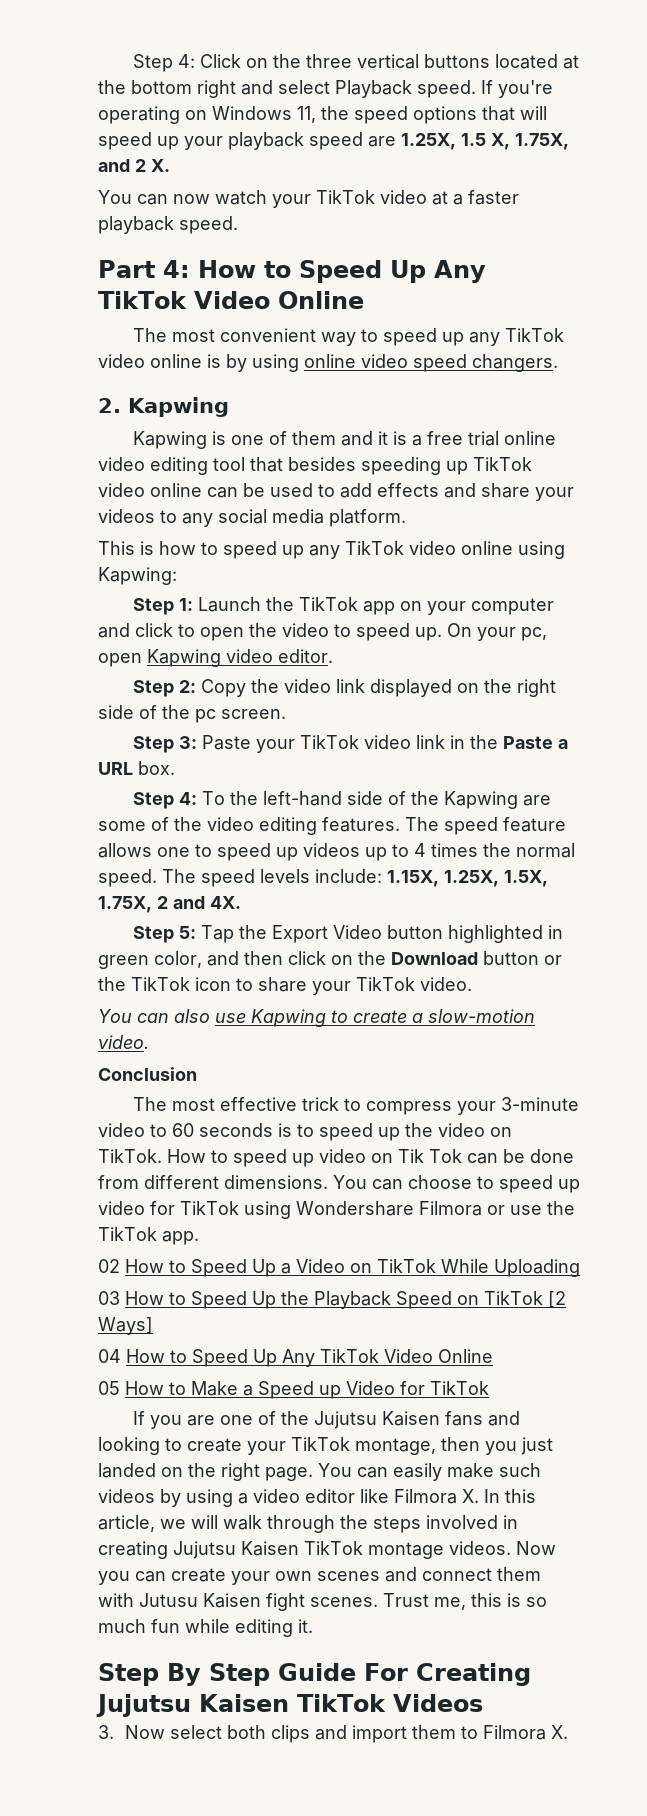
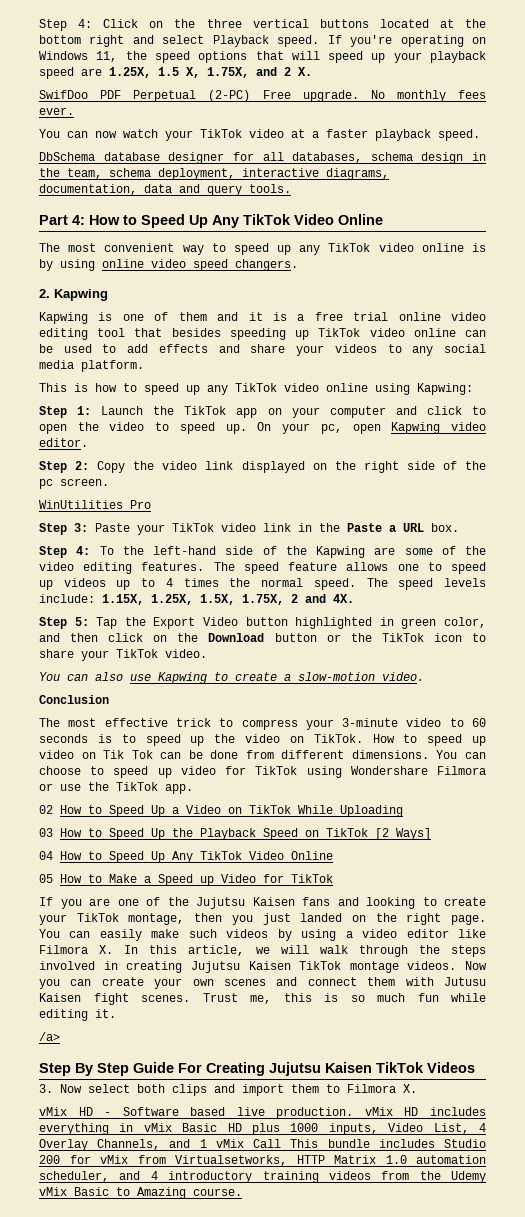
(170, 165) none -> [39,90,486,102] [39,107,74,115] // SwifDoo PDF Perpetual (2-PC) Free upgrade. No monthly fees ever.
(238, 225) none -> [39,152,486,164] [39,168,389,180] [39,184,291,196] // DbSchema database designer for all databases, schema design in the team, schema deployment, interactive diagrams, documentation, data and query tools.
(286, 714) none -> [39,500,151,509] // WinUtilities Pro
(313, 1626) none -> [39,1032,60,1041] // /a>
(568, 1732) none -> [39,1107,486,1119] [39,1123,486,1135] [39,1139,487,1151] [39,1155,486,1166] [39,1171,486,1183] [39,1187,242,1199] // vMix HD - Software based live production. vMix HD includes everything in vMix Basic HD plus 1000 inputs, Video List, 4 Overlay Channels, and 1 vMix Call This bundle includes Studio 200 for vMix from Virtualsetworks, HTTP Matrix 1.0 automation scheduler, and 4 introductory training videos from the Udemy vMix Basic to Amazing course.

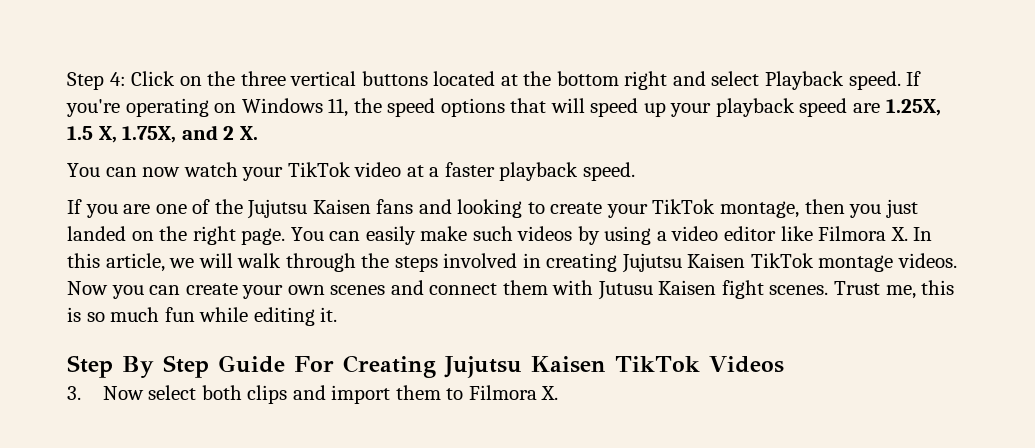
[39,90,486,102] [39,107,74,115] // SwifDoo PDF Perpetual (2-PC) Free upgrade. No monthly fees ever. -> (258, 133) none
[39,152,486,164] [39,168,389,180] [39,184,291,196] [39,214,383,228] [39,243,487,255] [39,259,298,271] [39,289,108,301] [39,312,487,324] [39,328,487,340] [39,344,487,356] [39,360,144,372] [39,383,473,395] [39,406,486,418] [39,422,487,434] [39,438,88,447] [39,461,486,473] [39,478,109,489] [39,500,151,509] [39,523,459,535] [39,546,486,558] [39,562,487,574] [39,578,486,590] [39,594,354,605] [39,617,487,629] [39,633,486,642] [39,649,207,661] [39,672,424,684] [39,695,109,704] [39,718,487,730] [39,734,486,746] [39,750,486,759] [39,766,487,778] [39,782,193,794] [39,805,403,817] [39,828,431,840] [39,851,333,863] [39,874,333,886] // DbSchema database designer for all databases, schema design in the team, schema deployment, interactive diagrams, documentation, data and query tools. // Part 4: How to Speed Up Any TikTok Video Online // The most convenient way to speed up any TikTok video online is by using online video speed changers. // 2. Kapwing // Kapwing is one of them and it is a free trial online video editing tool that besides speeding up TikTok video online can be used to add effects and share your videos to any social media platform. // This is how to speed up any TikTok video online using Kapwing: // Step 1: Launch the TikTok app on your computer and click to open the video to speed up. On your pc, open Kapwing video editor. // Step 2: Copy the video link displayed on the right side of the pc screen. // WinUtilities Pro // Step 3: Paste your TikTok video link in the Paste a URL box. // Step 4: To the left-hand side of the Kapwing are some of the video editing features. The speed feature allows one to speed up videos up to 4 times the normal speed. The speed levels include: 1.15X, 1.25X, 1.5X, 1.75X, 2 and 4X. // Step 5: Tap the Export Video button highlighted in green color, and then click on the Download button or the TikTok icon to share your TikTok video. // You can also use Kapwing to create a slow-motion video. // Conclusion // The most effective trick to compress your 3-minute video to 60 seconds is to speed up the video on TikTok. How to speed up video on Tik Tok can be done from different dimensions. You can choose to speed up video for TikTok using Wondershare Filmora or use the TikTok app. // 02 How to Speed Up a Video on TikTok While Uploading // 03 How to Speed Up the Playback Speed on TikTok [2 Ways] // 04 How to Speed Up Any TikTok Video Online // 05 How to Make a Speed up Video for TikTok -> (635, 171) none
[39,1032,60,1041] // /a> -> (338, 314) none
[39,1107,486,1119] [39,1123,486,1135] [39,1139,487,1151] [39,1155,486,1166] [39,1171,486,1183] [39,1187,242,1199] // vMix HD - Software based live production. vMix HD includes everything in vMix Basic HD plus 1000 inputs, Video List, 4 Overlay Channels, and 1 vMix Call This bundle includes Studio 200 for vMix from Virtualsetworks, HTTP Matrix 1.0 automation scheduler, and 4 introductory training videos from the Udemy vMix Basic to Amazing course. -> (559, 393) none

